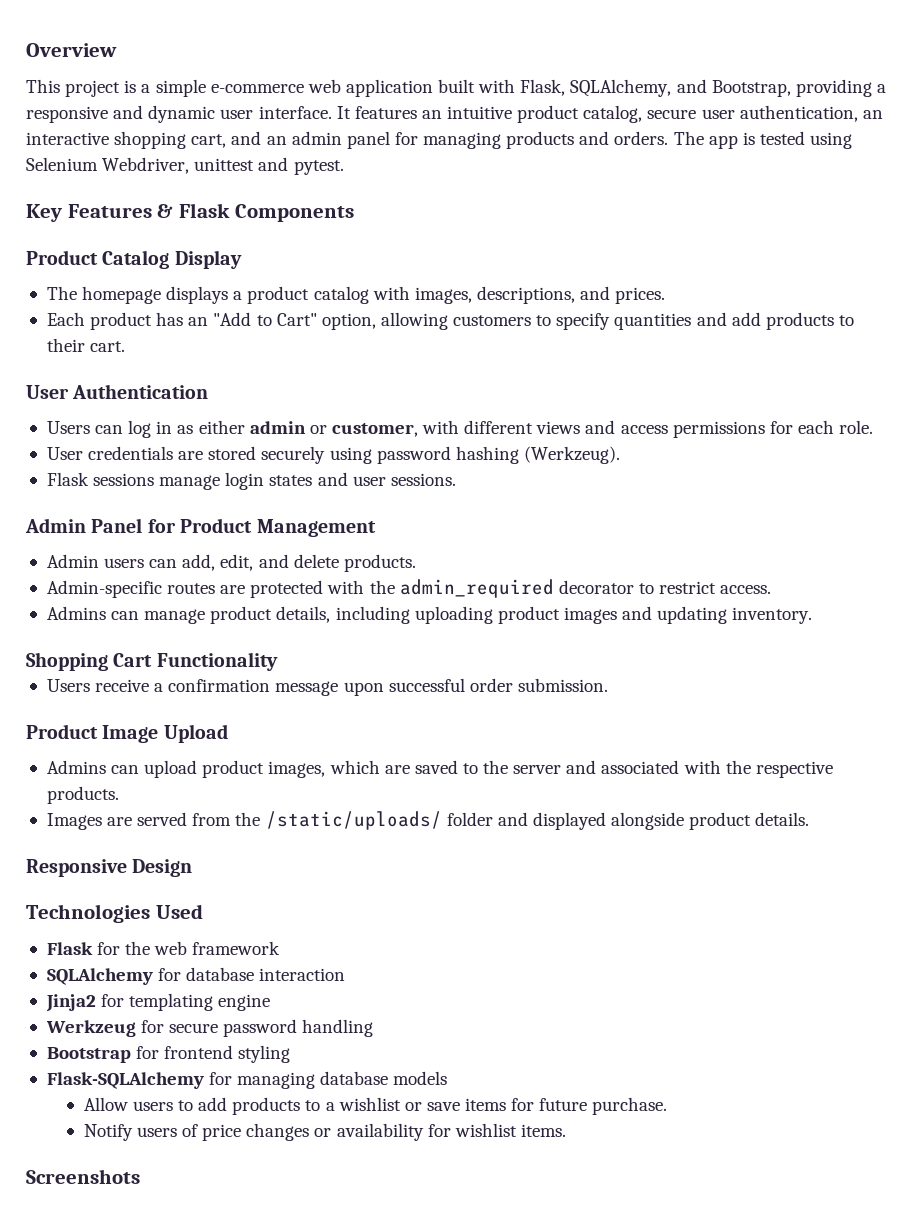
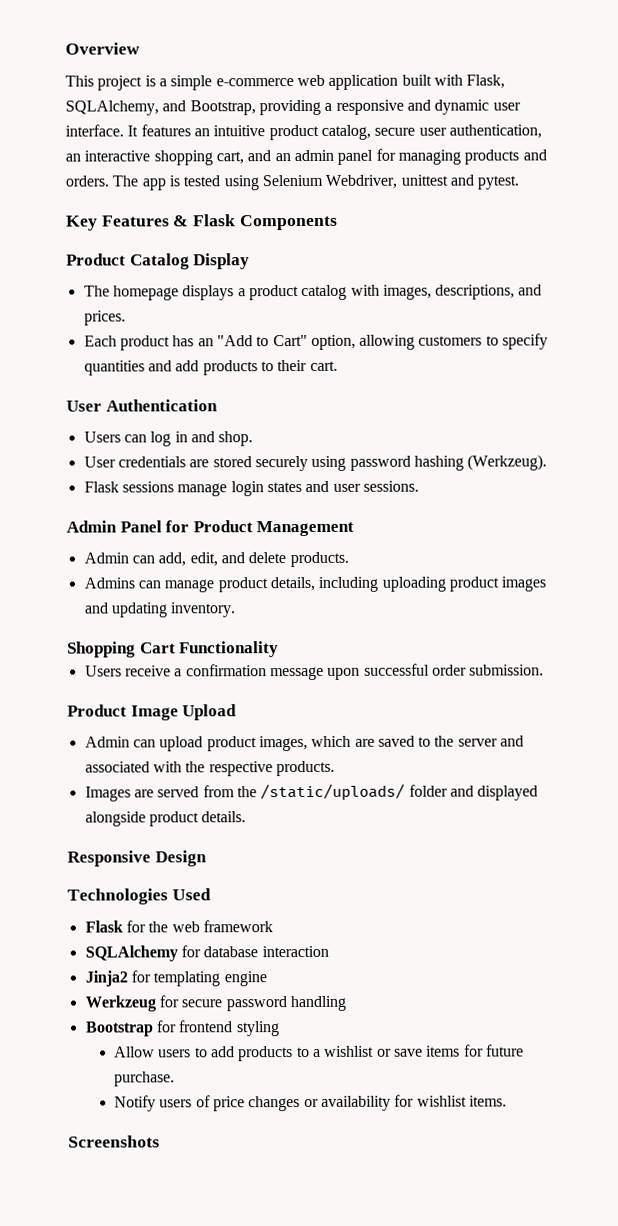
[177,420,874,438] as either admin or customer, with different views and access permissions for each role. -> [190,431,254,447] and shop.
[104,558,145,568] users -> (129, 558) none
[46,579,772,598] // Admin-specific routes are protected with the admin_required decorator to restrict access. -> (349, 559) none
[46,760,106,774] Admins -> [84,736,130,748] Admin
[46,1071,448,1089] // Flask-SQLAlchemy for managing database models -> (280, 1029) none

